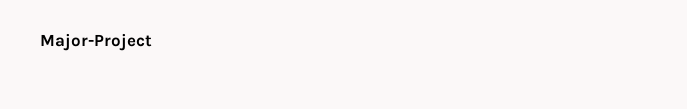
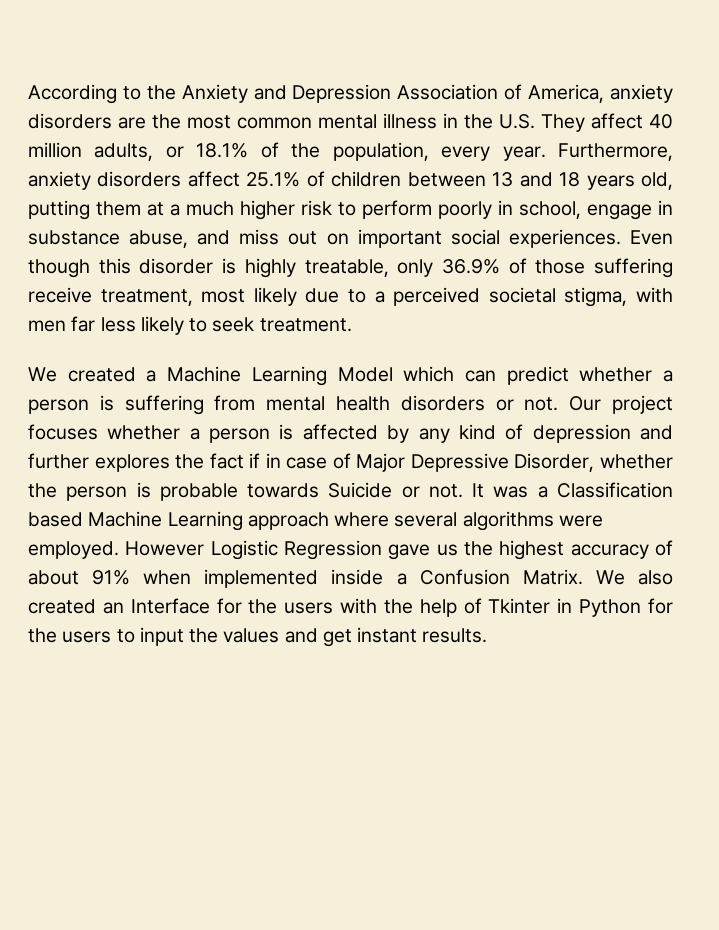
[40,33,152,51] Major-Project -> [28,84,674,104] [28,113,673,132] [28,142,674,161] [28,171,673,190] [28,200,673,220] [28,229,673,248] [28,258,673,278] [28,287,674,307] [28,316,352,335] [28,366,673,386] [28,395,673,415] [28,424,674,443] [28,453,674,472] [28,482,673,501] [28,511,603,531] [28,540,673,560] [28,569,673,588] [28,598,673,617] [28,627,488,647] According to the Anxiety and Depression Association of America, anxiety disorders are the most common mental illness in the U.S. They affect 40 million adults, or 18.1% of the population, every year. Furthermore, anxiety disorders affect 25.1% of children between 13 and 18 years old, putting them at a much higher risk to perform poorly in school, engage in substance abuse, and miss out on important social experiences. Even though this disorder is highly treatable, only 36.9% of those suffering receive treatment, most likely due to a perceived societal stigma, with men far less likely to seek treatment. // We created a Machine Learning Model which can predict whether a person is suffering from mental health disorders or not. Our project focuses whether a person is affected by any kind of depression and further explores the fact if in case of Major Depressive Disorder, whether the person is probable towards Suicide or not. It was a Classification based Machine Learning approach where several algorithms were employed. However Logistic Regression gave us the highest accuracy of about 91% when implemented inside a Confusion Matrix. We also created an Interface for the users with the help of Tkinter in Python for the users to input the values and get instant results.

